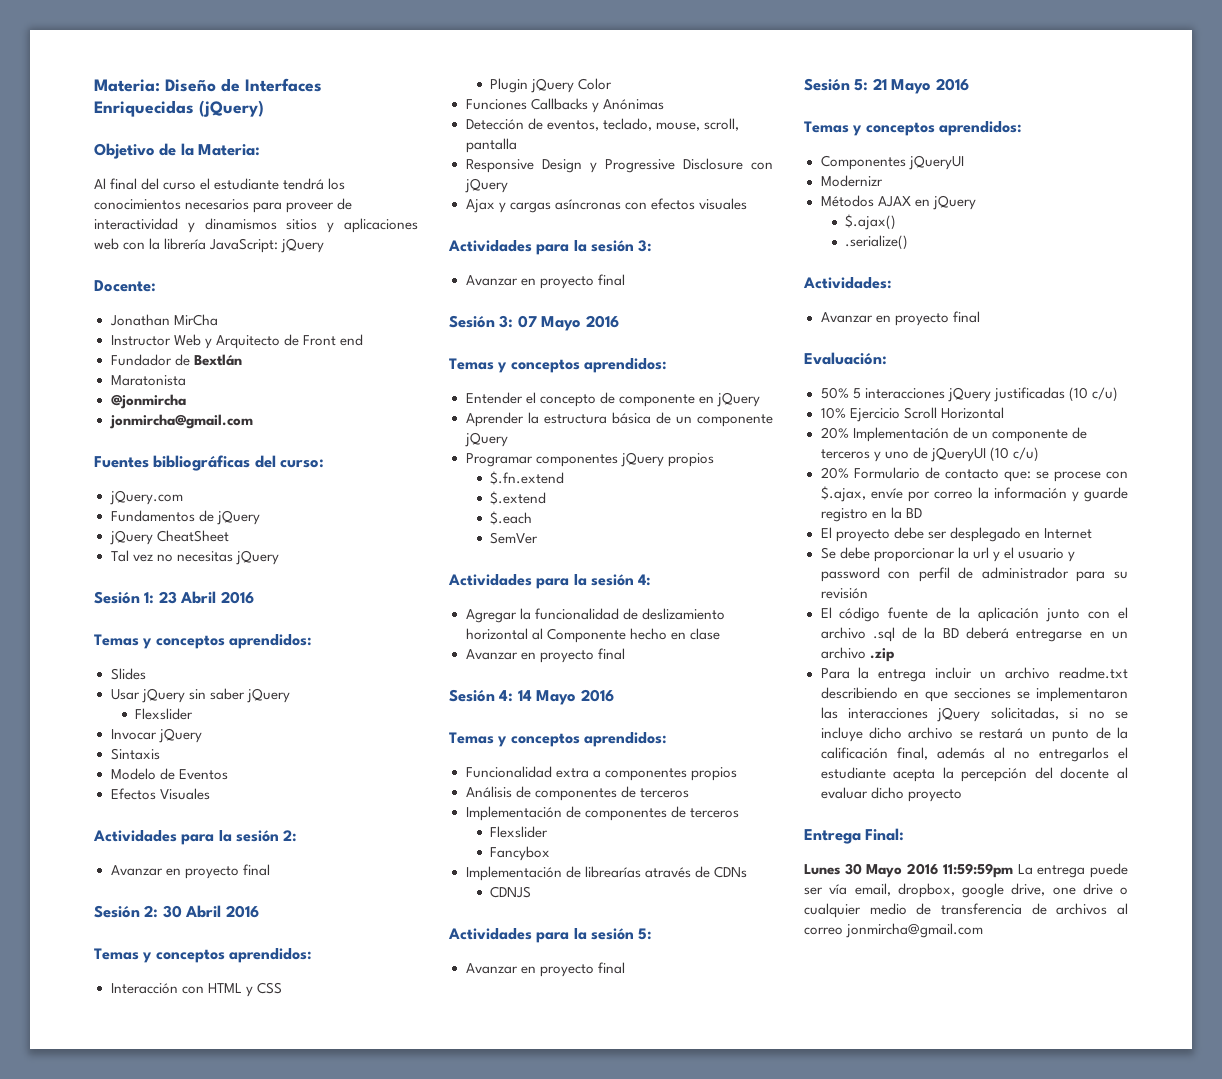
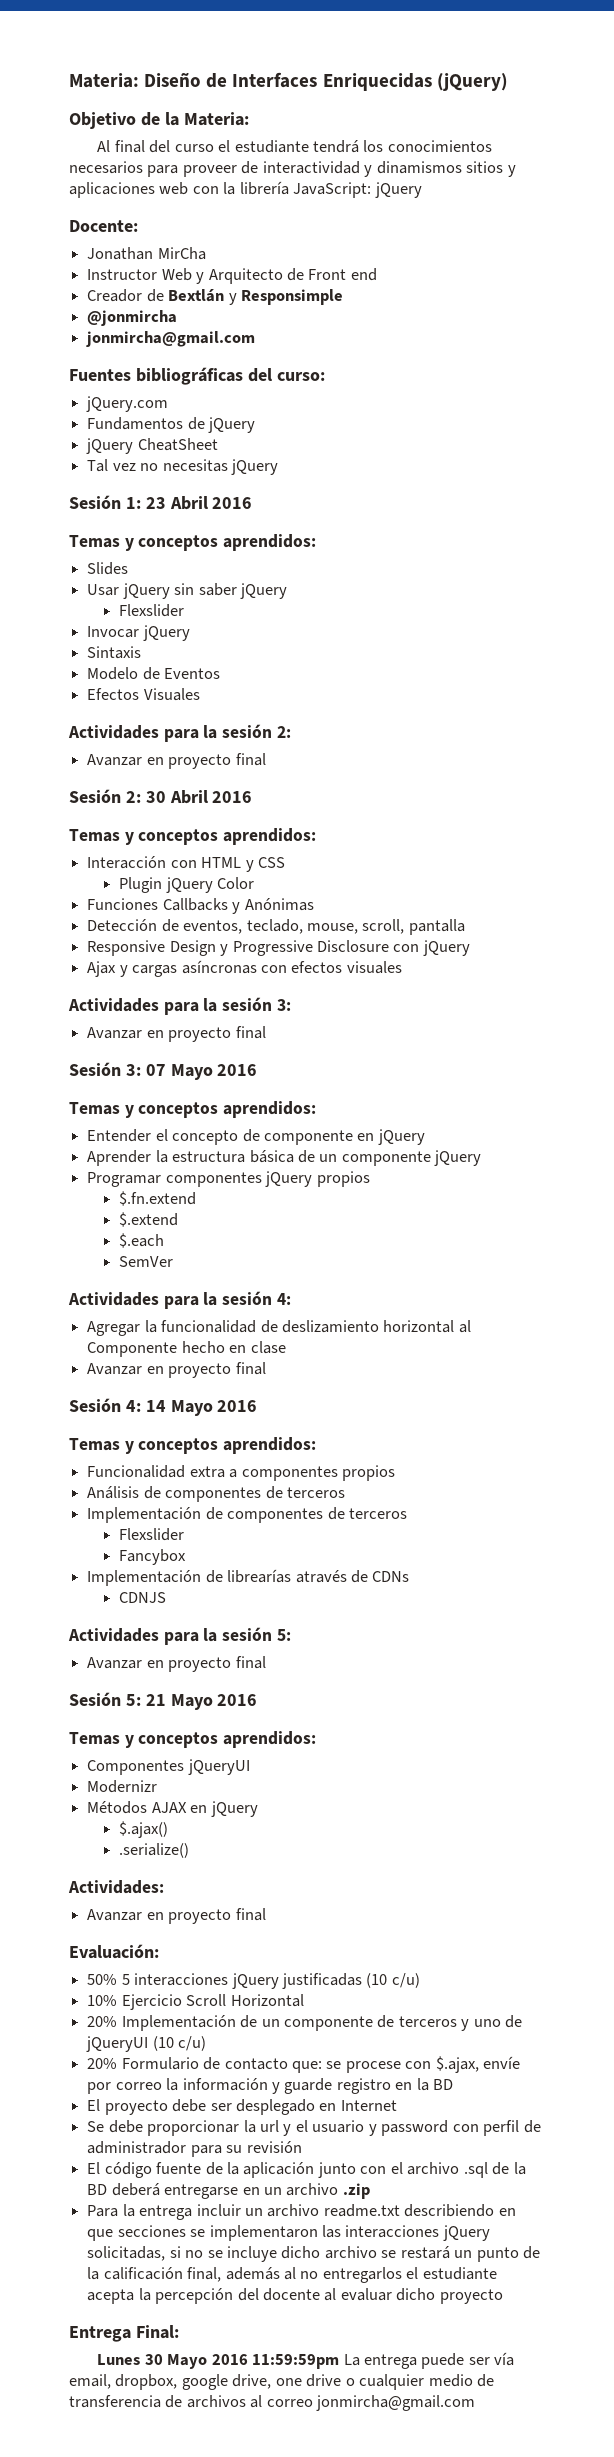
[110,354,172,366] Fundador -> [87,289,143,302] Creador
[110,375,186,386] // Maratonista -> [228,289,343,305] y Responsimple

